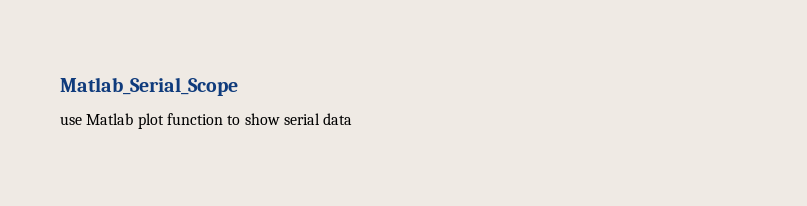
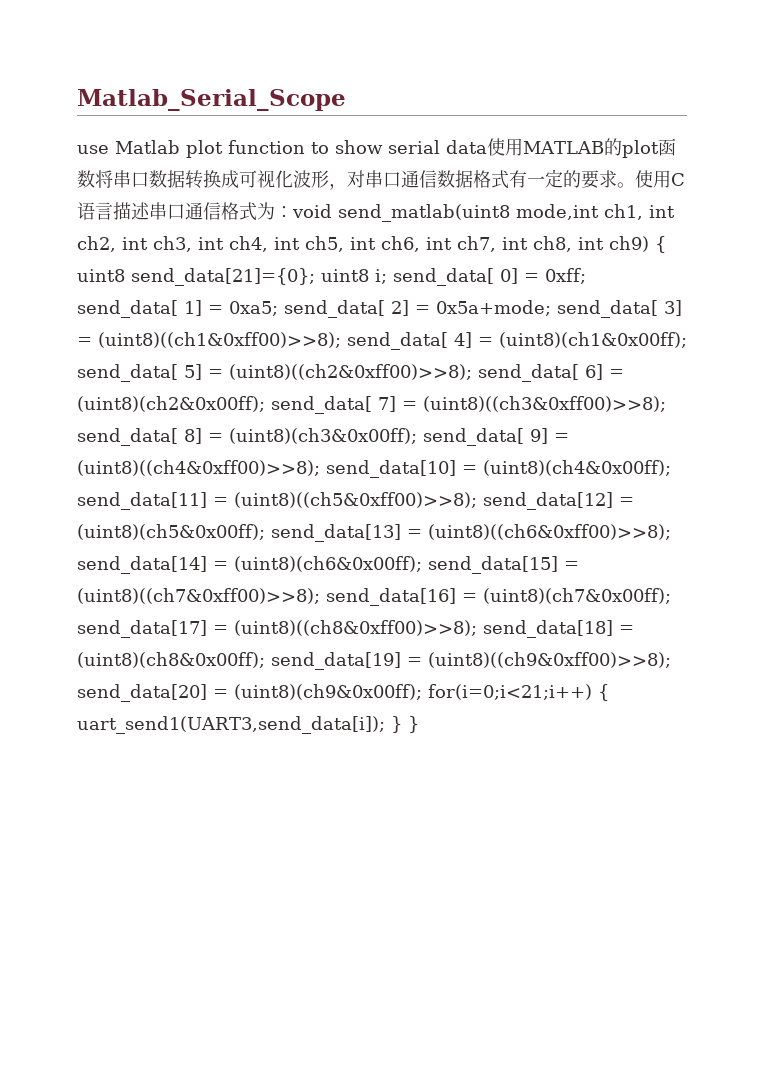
(353, 119) none -> [487,138,676,158] [77,169,685,190] [77,202,675,222] [77,236,666,253] [77,268,586,286] [77,300,682,318] [77,332,687,350] [77,364,624,382] [77,396,666,414] [77,428,569,446] [77,460,671,478] [77,492,634,510] [77,524,671,542] [77,556,579,574] [77,588,671,606] [77,620,634,638] [77,652,671,670] [77,684,609,702] [77,716,419,734] 使用MATLAB的plot函数将串口数据转换成可视化波形，对串口通信数据格式有一定的要求。使用C语言描述串口通信格式为：void send_matlab(uint8 mode,int ch1, int ch2, int ch3, int ch4, int ch5, int ch6, int ch7, int ch8, int ch9) { uint8 send_data[21]={0}; uint8 i; send_data[ 0] = 0xff; send_data[ 1] = 0xa5; send_data[ 2] = 0x5a+mode; send_data[ 3] = (uint8)((ch1&0xff00)>>8); send_data[ 4] = (uint8)(ch1&0x00ff); send_data[ 5] = (uint8)((ch2&0xff00)>>8); send_data[ 6] = (uint8)(ch2&0x00ff); send_data[ 7] = (uint8)((ch3&0xff00)>>8); send_data[ 8] = (uint8)(ch3&0x00ff); send_data[ 9] = (uint8)((ch4&0xff00)>>8); send_data[10] = (uint8)(ch4&0x00ff); send_data[11] = (uint8)((ch5&0xff00)>>8); send_data[12] = (uint8)(ch5&0x00ff); send_data[13] = (uint8)((ch6&0xff00)>>8); send_data[14] = (uint8)(ch6&0x00ff); send_data[15] = (uint8)((ch7&0xff00)>>8); send_data[16] = (uint8)(ch7&0x00ff); send_data[17] = (uint8)((ch8&0xff00)>>8); send_data[18] = (uint8)(ch8&0x00ff); send_data[19] = (uint8)((ch9&0xff00)>>8); send_data[20] = (uint8)(ch9&0x00ff); for(i=0;i<21;i++) { uart_send1(UART3,send_data[i]); } }

